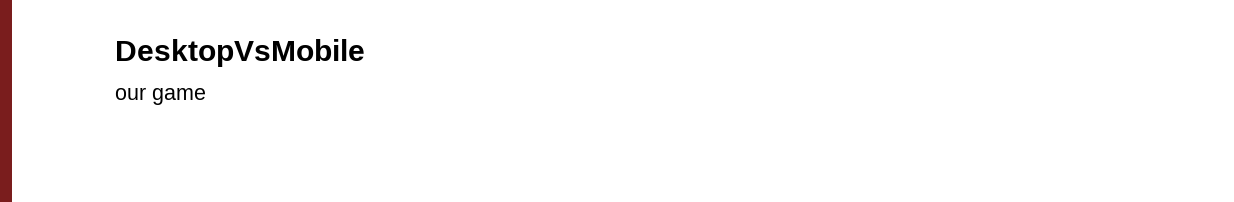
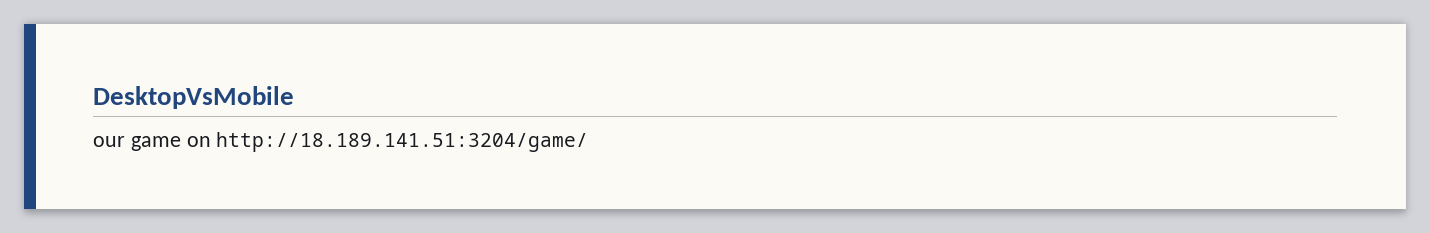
(206, 96) none -> [186,132,589,152] on http://18.189.141.51:3204/game/

